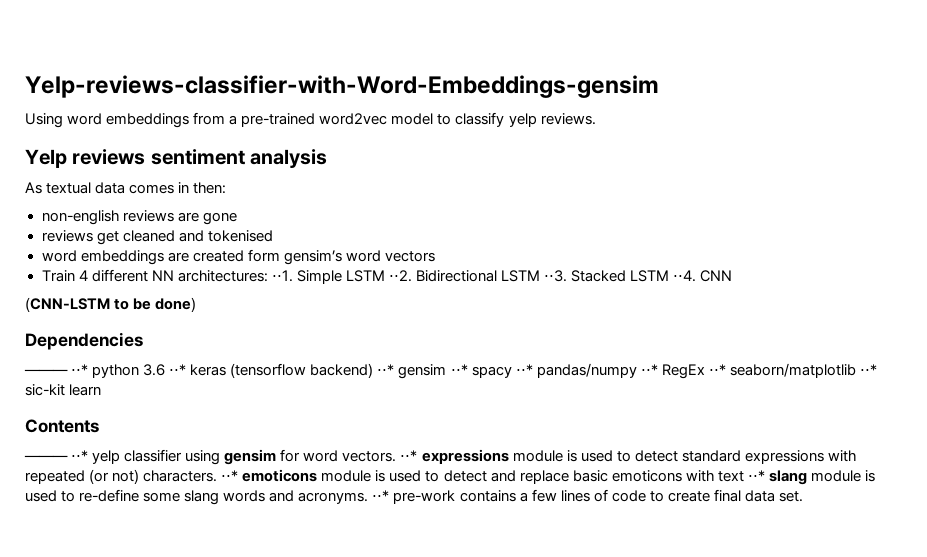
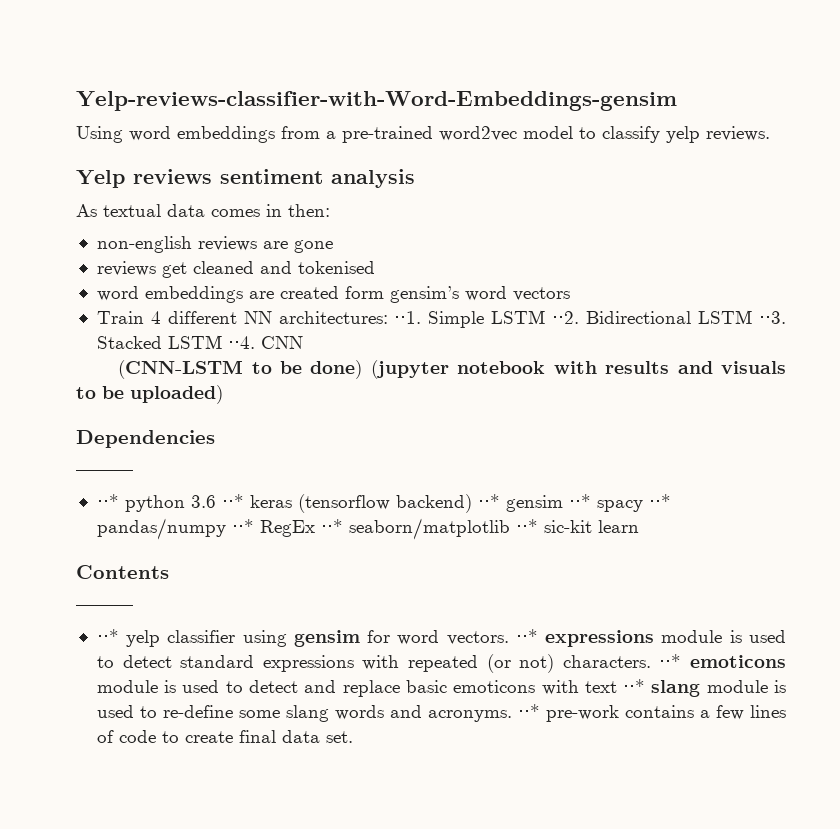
(197, 304) none -> [370,360,786,379] [76,385,223,404] (jupyter notebook with results and visuals to be uploaded)
(68, 372) none -> (133, 473) //
(68, 458) none -> (133, 608) //

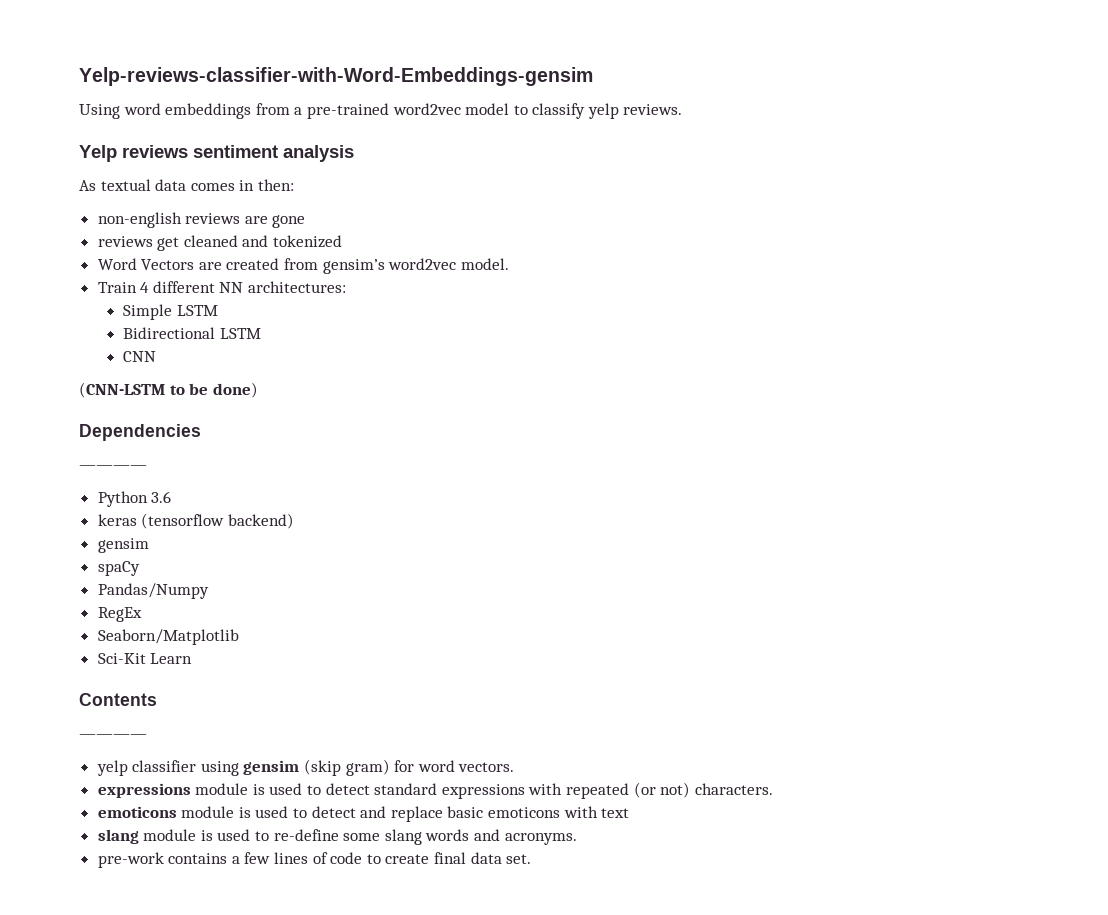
[297,261,375,274] [96,286,570,303] tokenised // word embeddings are created form gensim’s word vectors -> [273,235,343,248] [97,258,509,274] tokenized // Word Vectors are created from gensim’s word2vec model.
[394,311,422,324] ⋅⋅1. -> (347, 287) //
[552,311,580,324] ⋅⋅2. -> (218, 310) //
[759,311,786,324] [96,335,255,349] ⋅⋅3. Stacked LSTM ⋅⋅4. -> (261, 333) //
[370,360,786,379] [76,385,223,404] [76,430,215,448] [76,470,133,476] [96,494,185,512] (jupyter notebook with results and visuals to be uploaded) // Dependencies // ——— // ⋅⋅* python -> [79,424,201,441] [79,465,147,470] [97,491,148,507] // Dependencies // ———— // Python
[221,494,244,508] ⋅⋅* -> (172, 497) //
[477,494,671,512] [96,518,639,540] ⋅⋅* gensim ⋅⋅* spacy ⋅⋅* pandas/numpy ⋅⋅* RegEx ⋅⋅* seaborn/matplotlib ⋅⋅* sic-kit learn -> [97,538,149,553] [97,561,140,576] [97,583,209,599] [97,607,142,622] [97,629,239,645] [97,653,193,664] // gensim // spaCy // Pandas/Numpy // RegEx // Seaborn/Matplotlib // Sci-Kit Learn
[76,605,133,611] [96,629,119,643] ——— // ⋅⋅* -> [79,734,147,739] ———— //
(360, 638) none -> [304,759,390,776] (skip gram)
[515,629,538,643] ⋅⋅* -> (515, 767) //
[659,654,682,668] ⋅⋅* -> (773, 789) //
[623,679,646,693] ⋅⋅* -> (630, 813) //
[517,704,540,718] ⋅⋅* -> (577, 839) //

